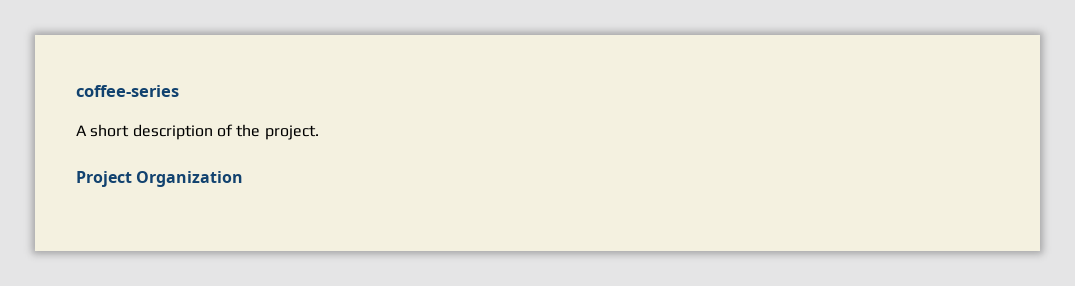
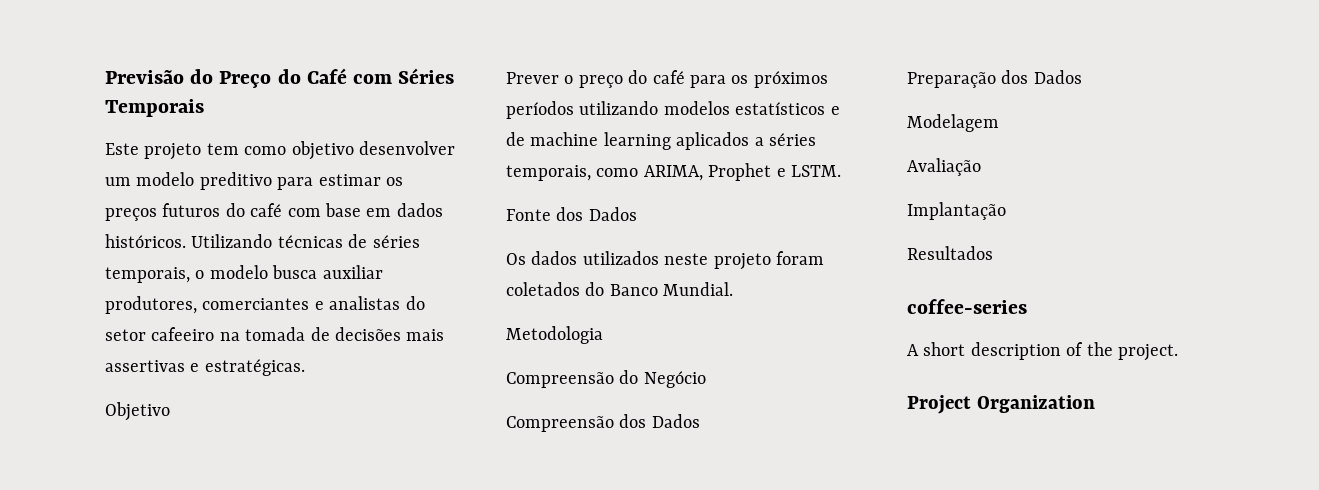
(76, 91) none -> [105,68,455,88] [105,99,204,117] [105,141,455,160] [105,172,403,190] [105,203,443,221] [105,234,420,248] [105,265,383,283] [105,296,425,314] [105,327,445,341] [105,359,305,376] [105,402,170,421] [506,70,828,88] [506,101,840,119] [506,132,816,150] [506,163,841,181] [506,207,637,221] [506,251,824,270] [506,282,734,296] [506,326,603,344] [506,370,706,388] [506,414,700,432] [907,70,1082,88] [907,114,999,132] [907,158,981,176] [907,202,1006,220] [907,246,993,260] Previsão do Preço do Café com Séries Temporais // Este projeto tem como objetivo desenvolver um modelo preditivo para estimar os preços futuros do café com base em dados históricos. Utilizando técnicas de séries temporais, o modelo busca auxiliar produtores, comerciantes e analistas do setor cafeeiro na tomada de decisões mais assertivas e estratégicas. // Objetivo // Prever o preço do café para os próximos períodos utilizando modelos estatísticos e de machine learning aplicados a séries temporais, como ARIMA, Prophet e LSTM. // Fonte dos Dados // Os dados utilizados neste projeto foram coletados do Banco Mundial. // Metodologia // Compreensão do Negócio // Compreensão dos Dados // Preparação dos Dados // Modelagem // Avaliação // Implantação // Resultados //

